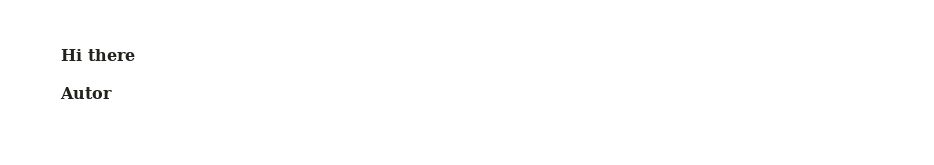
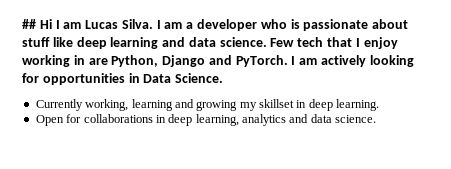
[61,49,135,61] [60,87,112,99] Hi there // Autor -> [22,19,409,31] [22,37,398,49] [22,55,414,67] [22,73,224,85] [35,99,380,111] [35,114,377,126] ## Hi I am Lucas Silva. I am a developer who is passionate about stuff like deep learning and data science. Few tech that I enjoy working in are Python, Django and PyTorch. I am actively looking for opportunities in Data Science. // Currently working, learning and growing my skillset in deep learning. // Open for collaborations in deep learning, analytics and data science.

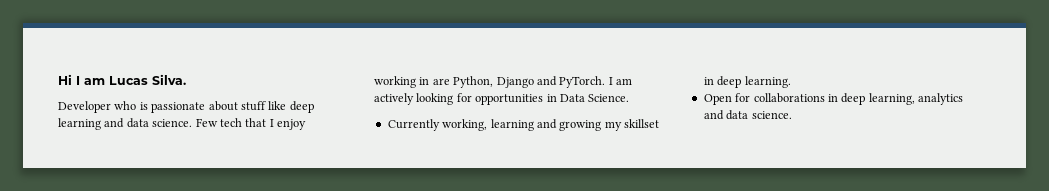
[22,19,36,29] ## -> (58, 79) none
[156,19,258,31] I am a developer -> [58,101,111,113] // Developer

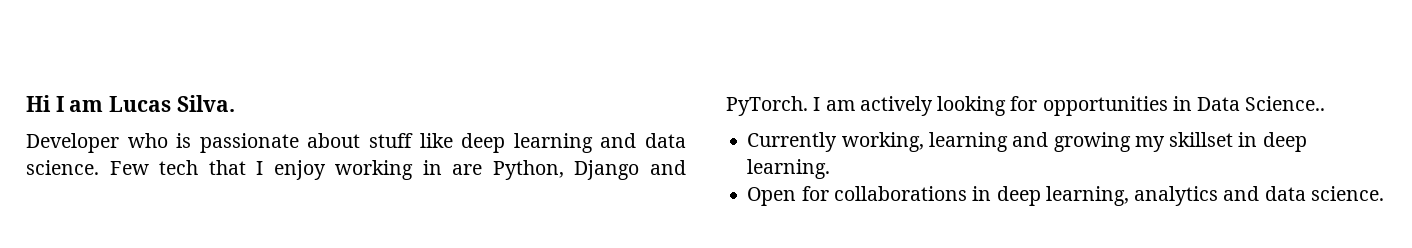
[588,94,630,102] Science. -> [1245,96,1326,111] Science..

